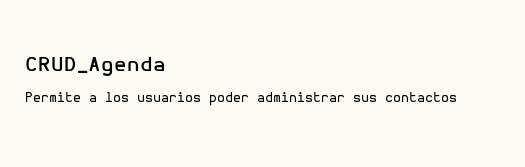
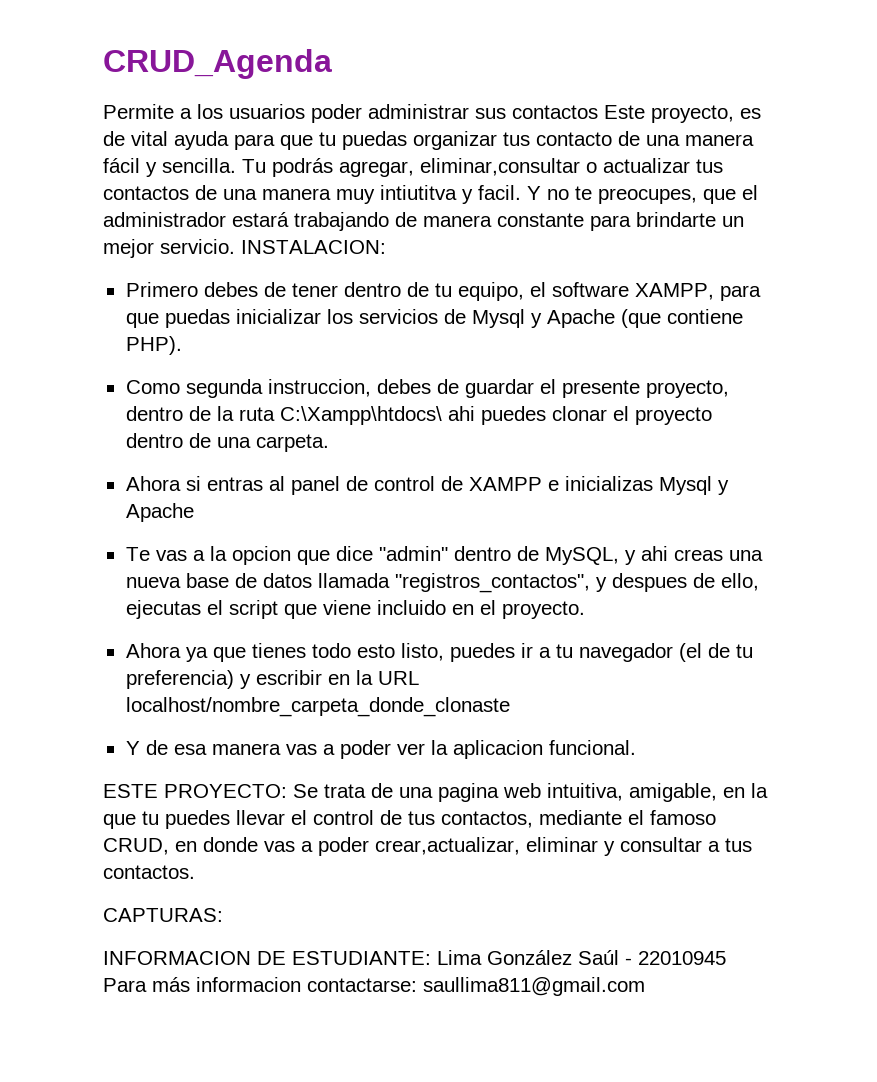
(457, 97) none -> [604,105,761,123] [103,131,754,150] [103,158,723,177] [103,185,758,204] [103,212,744,231] [103,239,386,258] [125,282,761,301] [125,309,743,328] [125,336,182,355] [125,379,729,398] [125,406,712,425] [125,433,329,452] [125,476,729,495] [125,503,194,522] [125,546,763,565] [125,573,759,593] [125,600,585,619] [125,643,753,662] [125,670,419,689] [125,697,510,717] [125,740,636,759] [103,783,768,802] [103,810,716,829] [103,837,752,856] [103,865,195,879] [103,908,223,922] [103,950,726,965] [103,977,645,996] Este proyecto, es de vital ayuda para que tu puedas organizar tus contacto de una manera fácil y sencilla. Tu podrás agregar, eliminar,consultar o actualizar tus contactos de una manera muy intiutitva y facil. Y no te preocupes, que el administrador estará trabajando de manera constante para brindarte un mejor servicio. INSTALACION: // Primero debes de tener dentro de tu equipo, el software XAMPP, para que puedas inicializar los servicios de Mysql y Apache (que contiene PHP). // Como segunda instruccion, debes de guardar el presente proyecto, dentro de la ruta C:\Xampp\htdocs\ ahi puedes clonar el proyecto dentro de una carpeta. // Ahora si entras al panel de control de XAMPP e inicializas Mysql y Apache // Te vas a la opcion que dice "admin" dentro de MySQL, y ahi creas una nueva base de datos llamada "registros_contactos", y despues de ello, ejecutas el script que viene incluido en el proyecto. // Ahora ya que tienes todo esto listo, puedes ir a tu navegador (el de tu preferencia) y escribir en la URL localhost/nombre_carpeta_donde_clonaste // Y de esa manera vas a poder ver la aplicacion funcional. // ESTE PROYECTO: Se trata de una pagina web intuitiva, amigable, en la que tu puedes llevar el control de tus contactos, mediante el famoso CRUD, en donde vas a poder crear,actualizar, eliminar y consultar a tus contactos. // CAPTURAS: // INFORMACION DE ESTUDIANTE: Lima González Saúl - 22010945 Para más informacion contactarse: saullima811@gmail.com

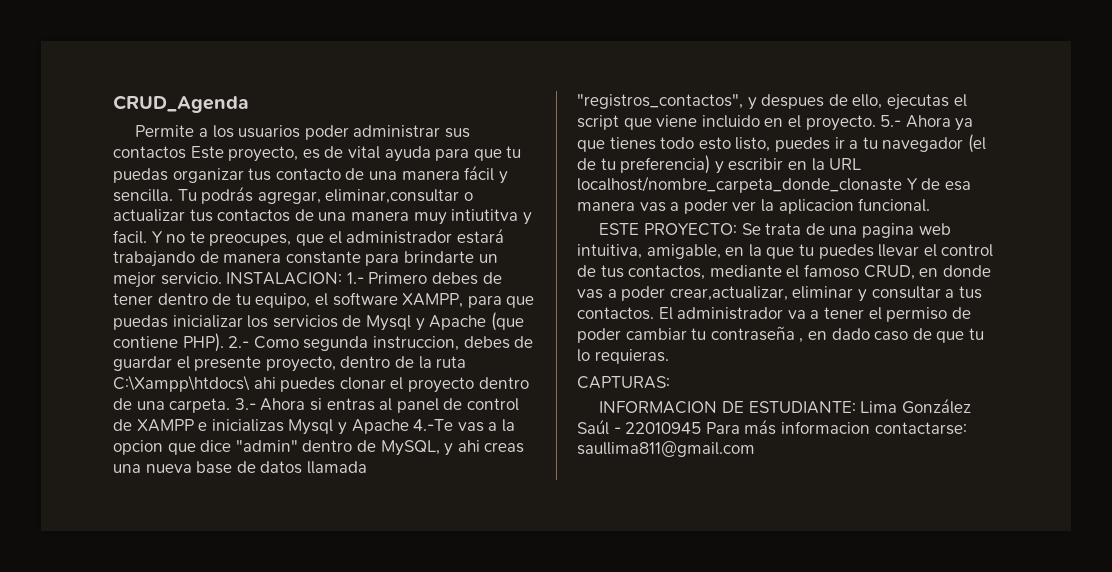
(386, 247) // -> [346,272,364,284] 1.-
(182, 345) // -> [228,336,250,348] 2.-
(329, 443) // -> [234,398,256,410] 3.-
[125,547,150,561] // Te -> [413,419,454,431] 4.-Te
(585, 610) // -> [880,115,902,127] 5.-
(510, 707) // -> (902, 184) none
(195, 872) none -> [658,307,971,322] [577,326,984,343] [577,349,669,364] El administrador va a tener el permiso de poder cambiar tu contraseña , en dado caso de que tu lo requieras.

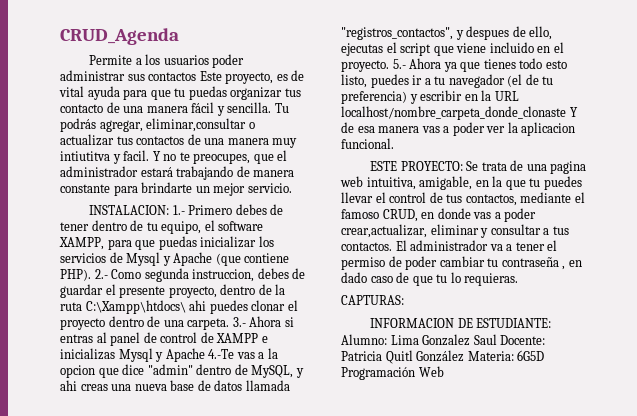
(222, 278) none -> (292, 188) //
[860,398,971,414] [577,419,967,435] [577,441,755,457] Lima González Saúl - 22010945 Para más informacion contactarse: saullima811@gmail.com -> [341,334,546,346] [341,350,545,364] [341,366,444,380] Alumno: Lima Gonzalez Saul Docente: Patricia Quitl González Materia: 6G5D Programación Web

